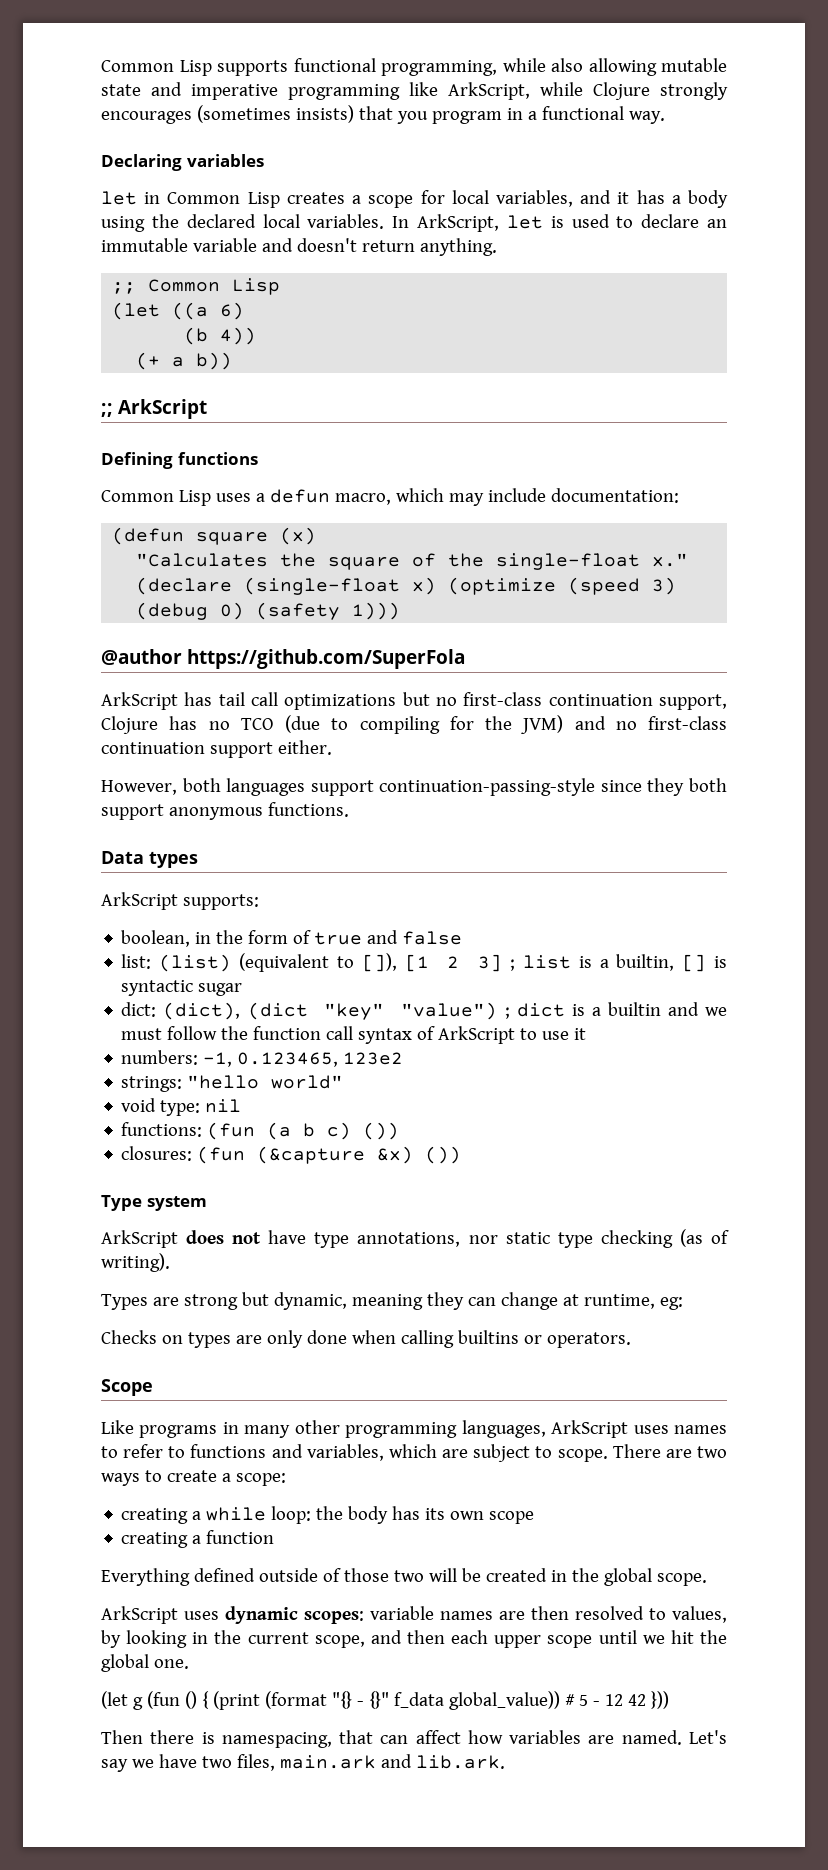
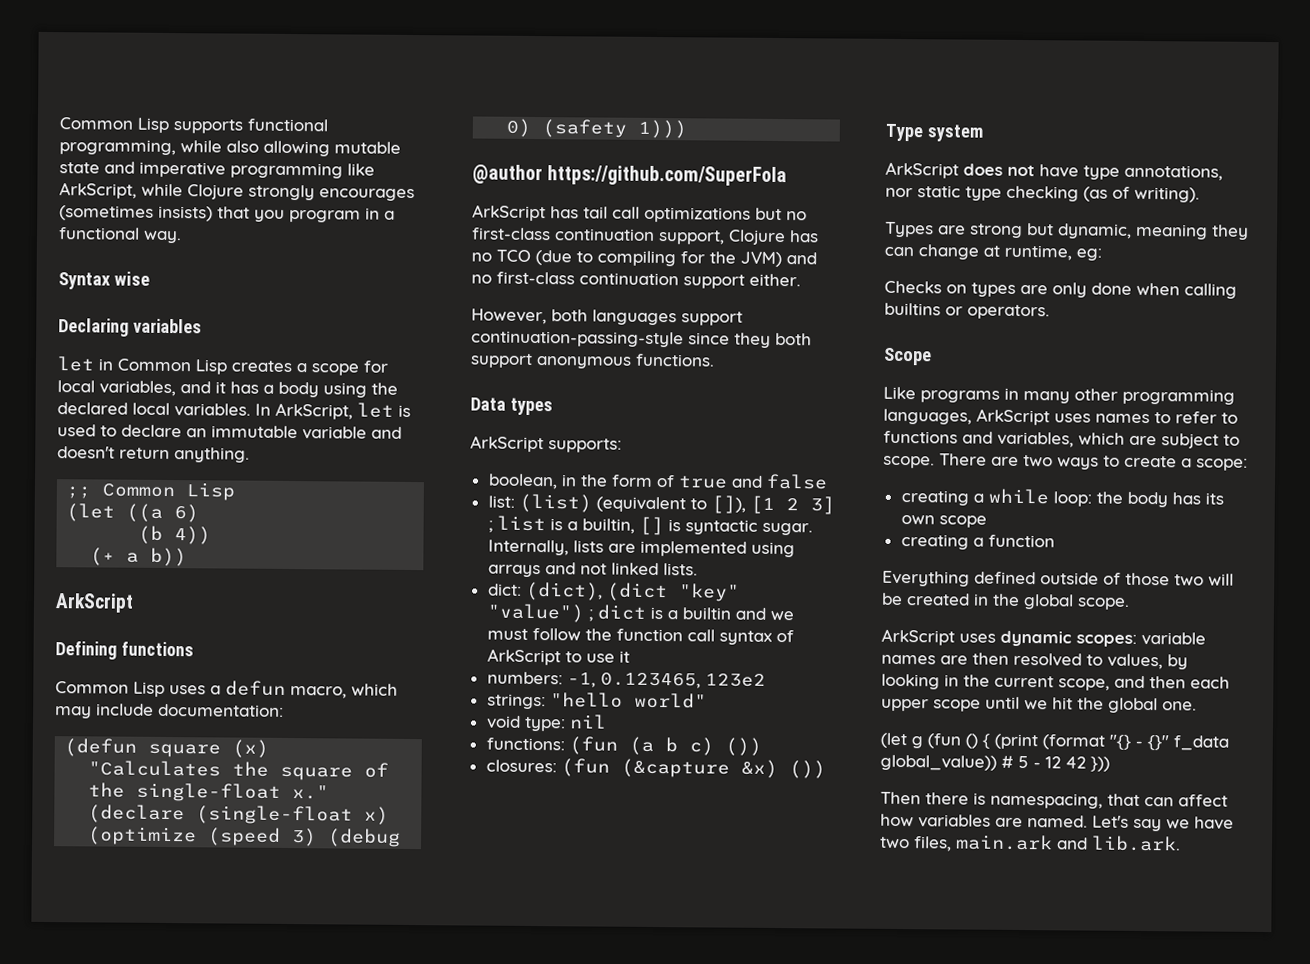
(665, 117) none -> [58,271,150,290] // Syntax wise
[101,403,113,417] ;; -> (188, 557) none
[198,983,243,996] sugar -> [761,522,813,536] [487,539,795,558] [487,562,698,578] sugar. Internally, lists are implemented using arrays and not linked lists.

